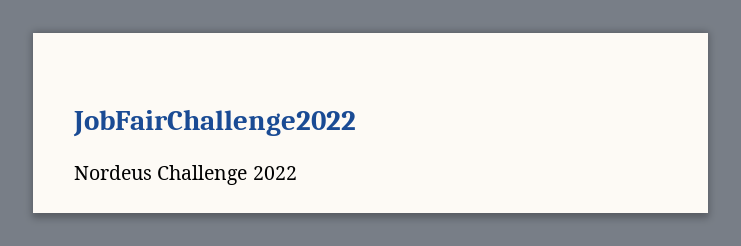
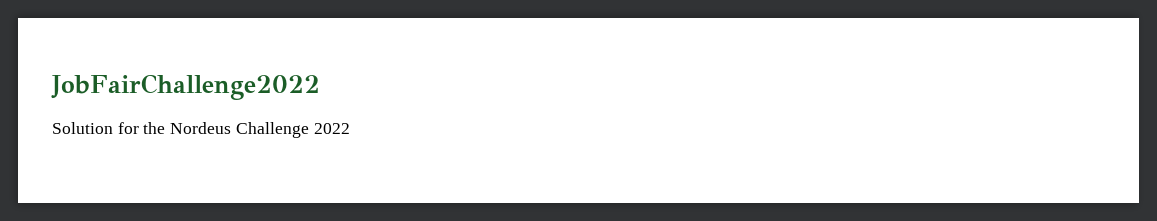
(356, 123) none -> [52,122,166,134] Solution for the

